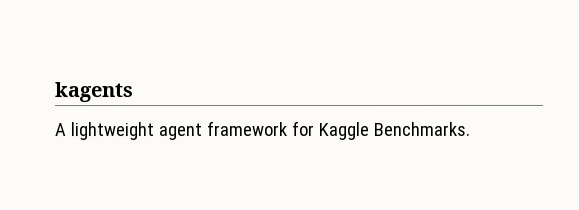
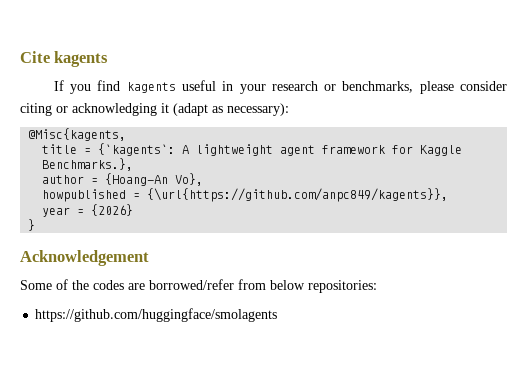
(54, 92) none -> [20,51,50,63] Cite
(133, 92) none -> [53,80,507,94] [20,103,289,116] [28,128,127,141] [42,143,176,156] If you find kagents useful in your research or benchmarks, please consider citing or acknowledging it (adapt as necessary): // @Misc{kagents, // title = {`kagents`:
[373,121,471,136] Benchmarks. -> [42,158,134,171] [42,173,204,186] [42,188,449,202] [42,204,134,217] [28,219,36,231] [20,250,149,266] [20,279,377,293] [35,308,278,322] Benchmarks.}, // author = {Hoang-An Vo}, // howpublished = {\url{https://github.com/anpc849/kagents}}, // year = {2026} // } // Acknowledgement // Some of the codes are borrowed/refer from below repositories: // https://github.com/huggingface/smolagents

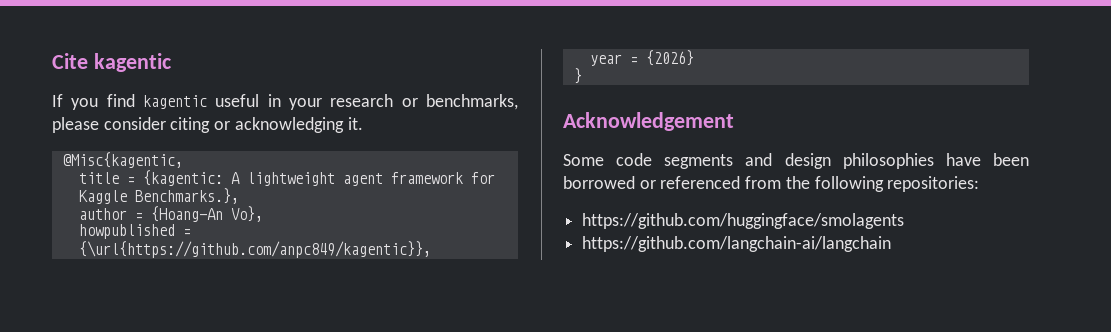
[54,51,109,67] kagents -> [93,53,171,72] kagentic
[126,82,176,93] kagents -> [143,95,207,109] kagentic
[161,103,289,116] [28,128,127,141] it (adapt as necessary): // @Misc{kagents, -> [347,117,363,130] [62,152,183,168] it. // @Misc{kagentic,
[98,143,176,156] {`kagents`: -> [142,170,223,186] {kagentic:
[147,188,449,202] {\url{https://github.com/anpc849/kagents}}, -> [78,241,431,258] {\url{https://github.com/anpc849/kagentic}},
[56,279,305,290] of the codes are borrowed/refer from below -> [616,153,1029,169] [563,176,884,192] code segments and design philosophies have been borrowed or referenced from the following
(278, 315) none -> [582,236,892,252] // https://github.com/langchain-ai/langchain

